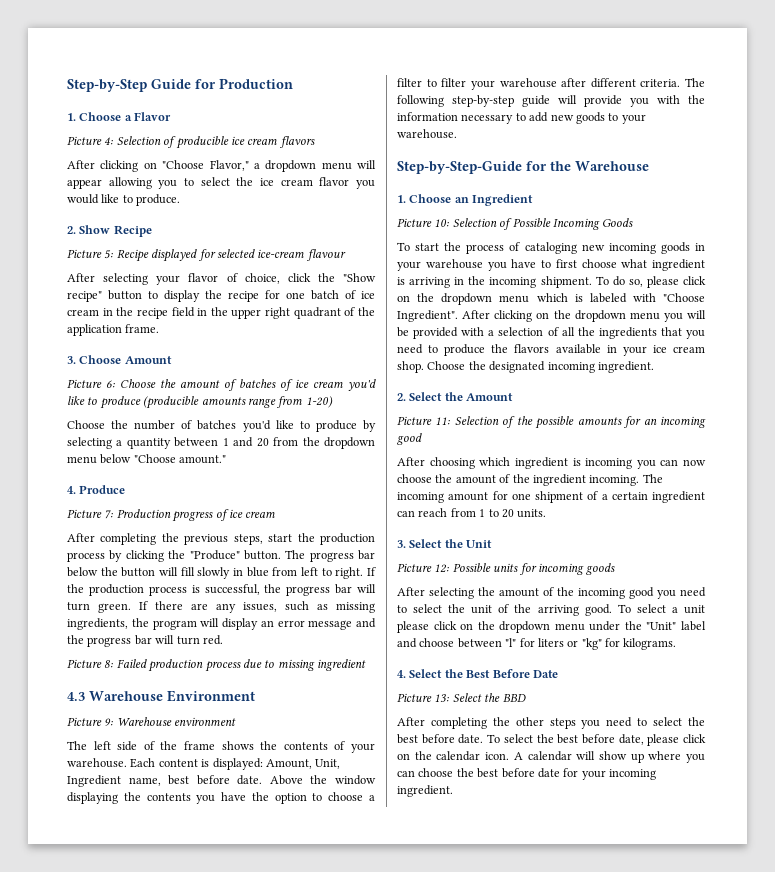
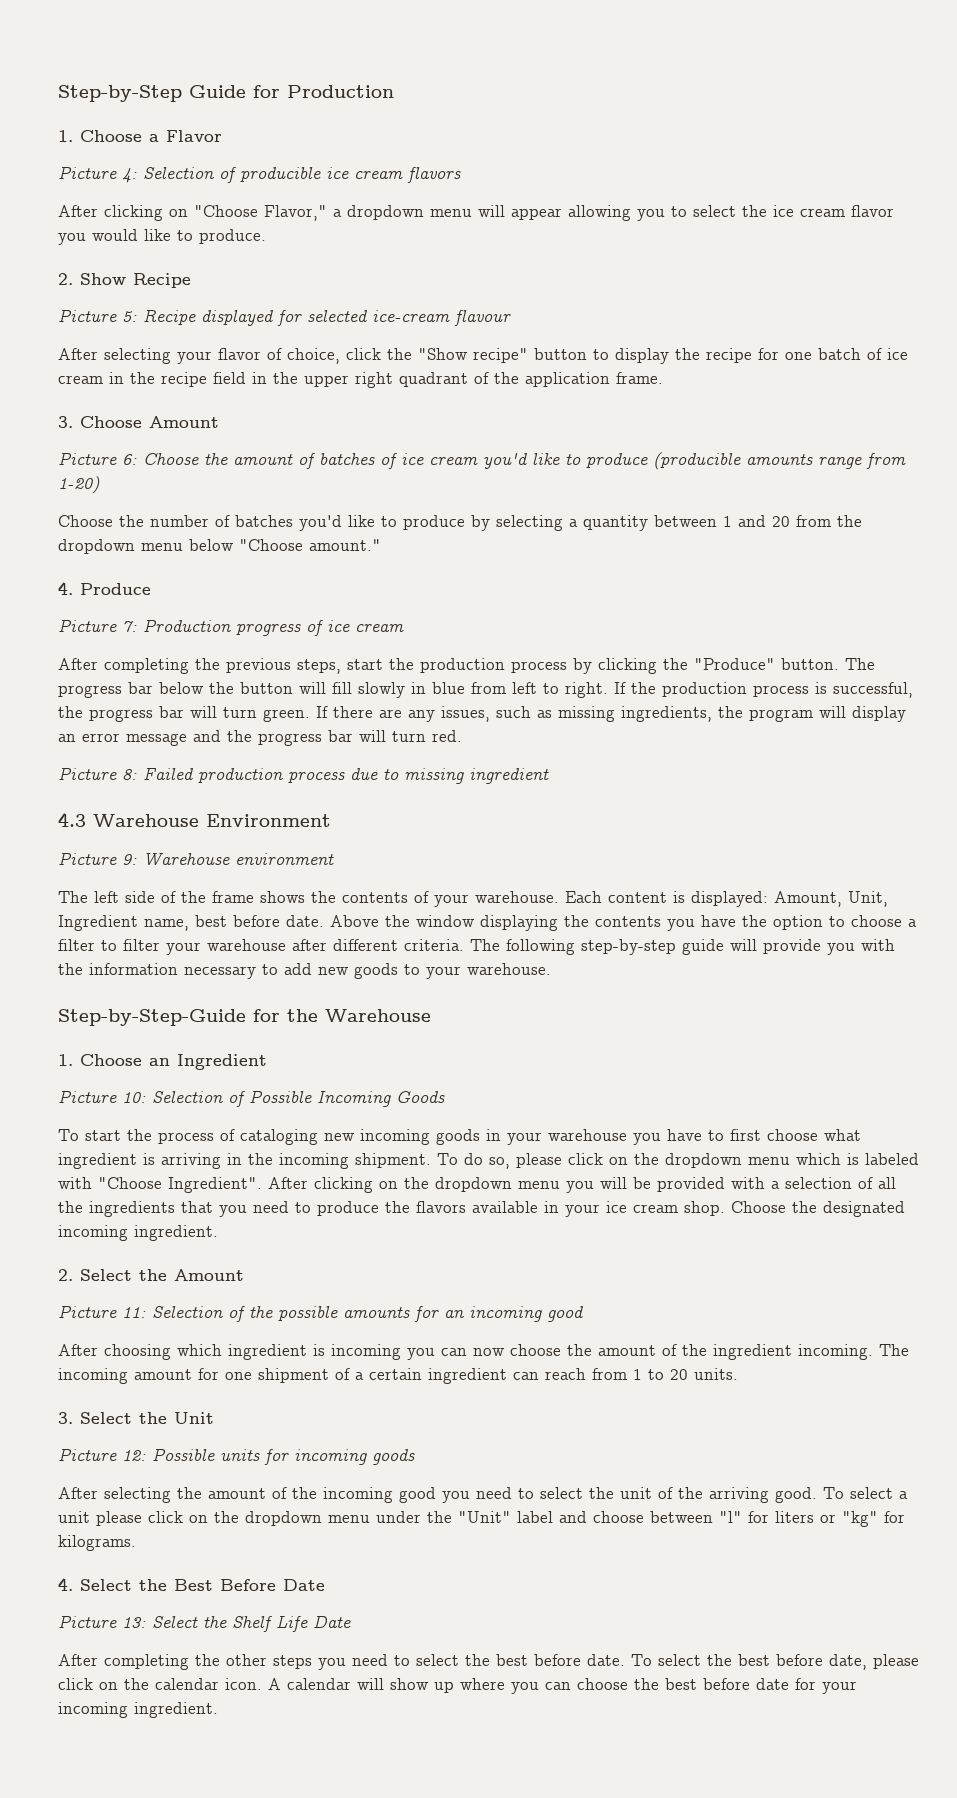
[502,694,526,702] BBD -> [232,1615,351,1632] Shelf Life Date

